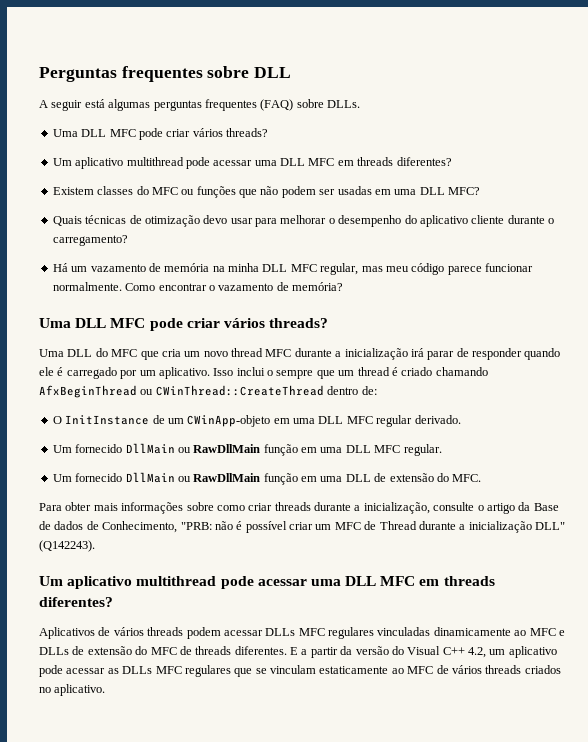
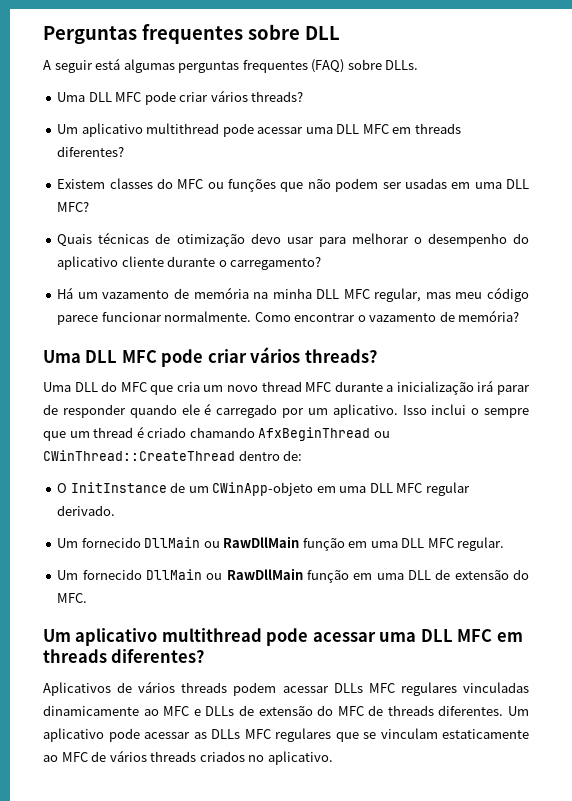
[39,502,559,514] [39,521,565,533] [39,540,95,552] // Para obter mais informações sobre como criar threads durante a inicialização, consulte o artigo da Base de dados de Conhecimento, "PRB: não é possível criar um MFC de Thread durante a inicialização DLL" (Q142243). -> (88, 598) none
[290,646,506,658] E a partir da versão do Visual C++ 4.2, um -> [507,706,529,716] Um

